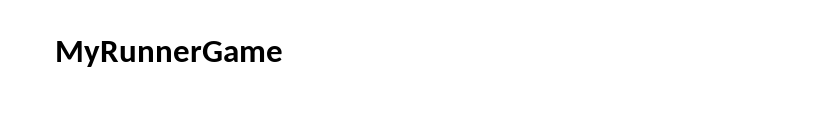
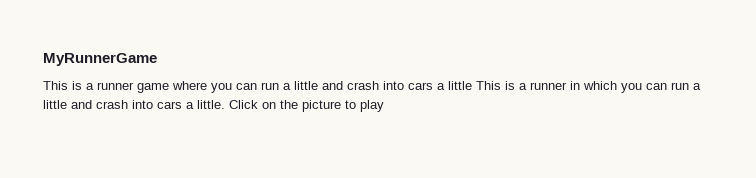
(283, 54) none -> [43,81,701,93] [43,100,384,112] // This is a runner game where you can run a little and crash into cars a little This is a runner in which you can run a little and crash into cars a little. Click on the picture to play

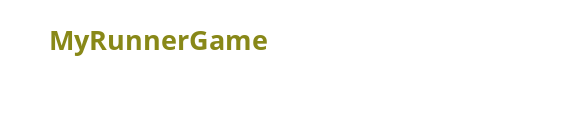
[43,81,701,93] [43,100,384,112] // This is a runner game where you can run a little and crash into cars a little This is a runner in which you can run a little and crash into cars a little. Click on the picture to play -> (268, 43) none

